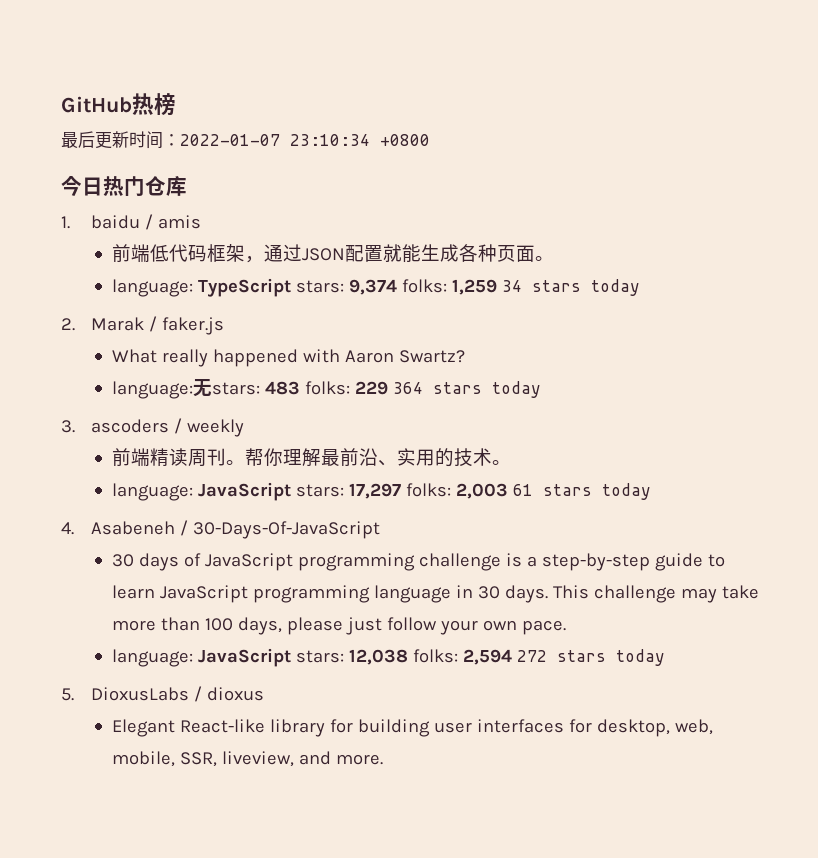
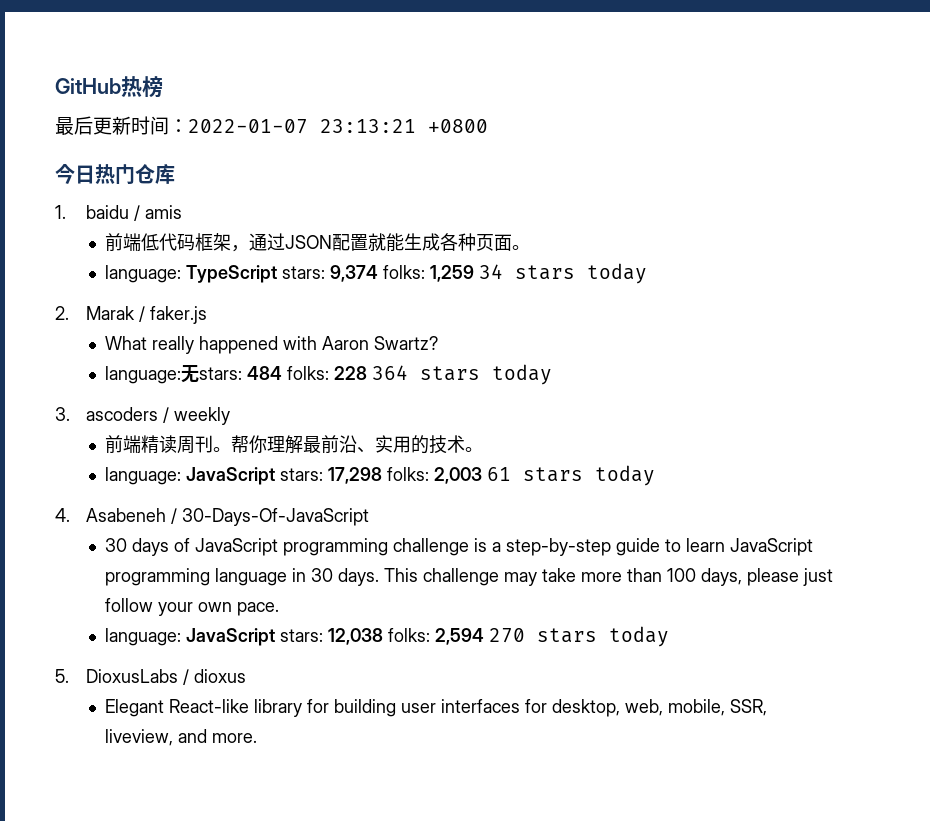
[290,134,370,146] 23:10:34 -> [320,119,416,133] 23:13:21
[264,381,388,395] 483 folks: 229 -> [247,366,368,380] 484 folks: 228
[348,483,401,499] 17,297 -> [328,467,383,484] 17,298
[516,650,547,662] 272 -> [489,628,526,643] 270

